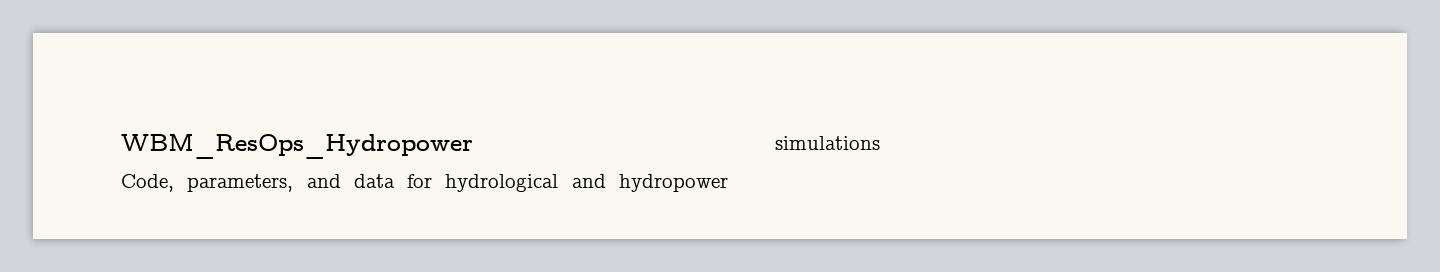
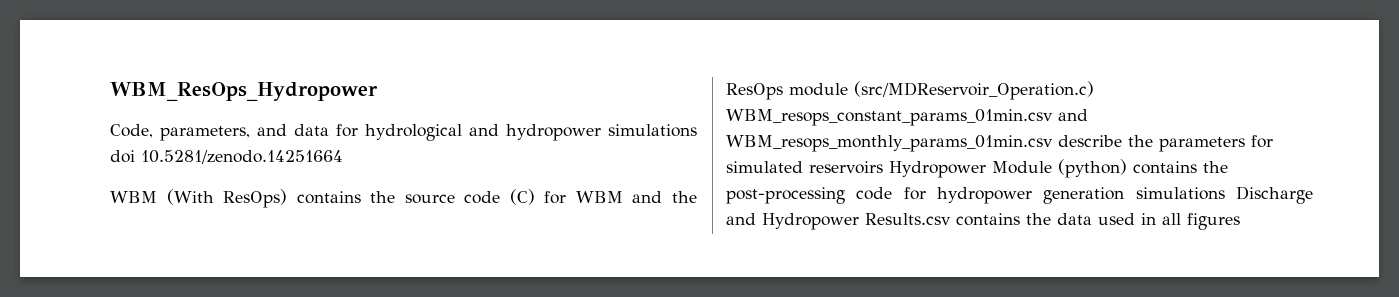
(880, 143) none -> [110,150,343,164] [110,189,697,208] [726,81,1094,100] [726,109,1088,126] [726,135,1273,152] [726,159,1228,178] [726,186,1313,204] [726,213,1240,230] doi 10.5281/zenodo.14251664 // WBM (With ResOps) contains the source code (C) for WBM and the ResOps module (src/MDReservoir_Operation.c) WBM_resops_constant_params_01min.csv and WBM_resops_monthly_params_01min.csv describe the parameters for simulated reservoirs Hydropower Module (python) contains the post-processing code for hydropower generation simulations Discharge and Hydropower Results.csv contains the data used in all figures

